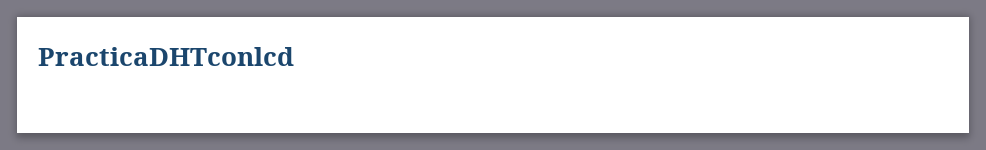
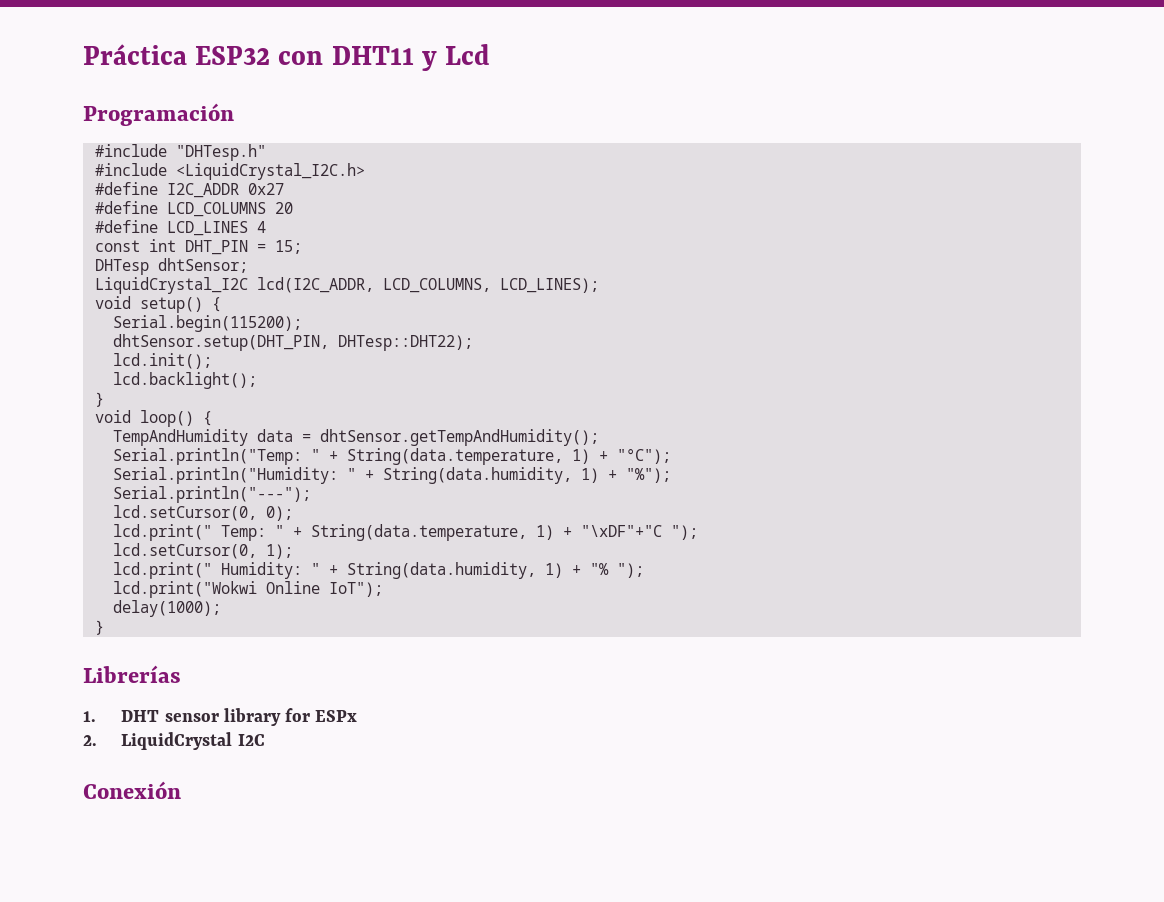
[38,47,294,66] PracticaDHTconlcd -> [83,44,491,71] [83,103,234,126] [94,144,266,161] [94,163,365,180] [94,182,284,198] [94,201,293,217] [94,220,266,236] [94,239,302,255] [94,258,248,275] [94,277,599,294] [94,296,221,313] [112,315,302,332] [112,334,473,351] [112,353,212,369] [112,372,257,389] [94,392,104,407] [94,410,212,427] [112,429,599,446] [112,448,671,465] [112,467,671,484] [112,486,311,503] [112,505,293,521] [112,524,698,541] [112,543,293,559] [112,562,644,579] [112,581,383,598] [112,600,221,617] [94,620,104,635] [83,665,181,683] [83,708,358,726] [83,732,265,750] [83,781,181,799] Práctica ESP32 con DHT11 y Lcd // Programación // #include "DHTesp.h" // #include <LiquidCrystal_I2C.h> // #define I2C_ADDR 0x27 // #define LCD_COLUMNS 20 // #define LCD_LINES 4 // const int DHT_PIN = 15; // DHTesp dhtSensor; // LiquidCrystal_I2C lcd(I2C_ADDR, LCD_COLUMNS, LCD_LINES); // void setup() { // Serial.begin(115200); // dhtSensor.setup(DHT_PIN, DHTesp::DHT22); // lcd.init(); // lcd.backlight(); // } // void loop() { // TempAndHumidity data = dhtSensor.getTempAndHumidity(); // Serial.println("Temp: " + String(data.temperature, 1) + "°C"); // Serial.println("Humidity: " + String(data.humidity, 1) + "%"); // Serial.println("---"); // lcd.setCursor(0, 0); // lcd.print(" Temp: " + String(data.temperature, 1) + "\xDF"+"C "); // lcd.setCursor(0, 1); // lcd.print(" Humidity: " + String(data.humidity, 1) + "% "); // lcd.print("Wokwi Online IoT"); // delay(1000); // } // Librerías // 1. DHT sensor library for ESPx // 2. LiquidCrystal I2C // Conexión

